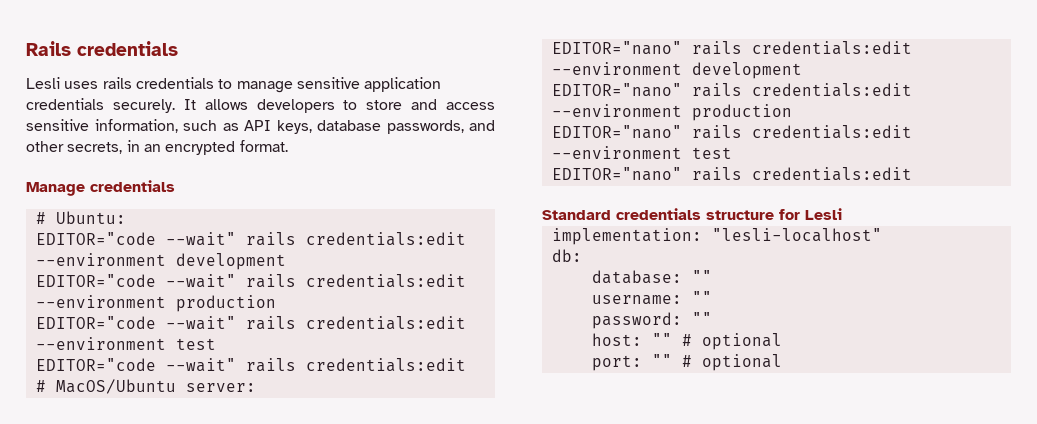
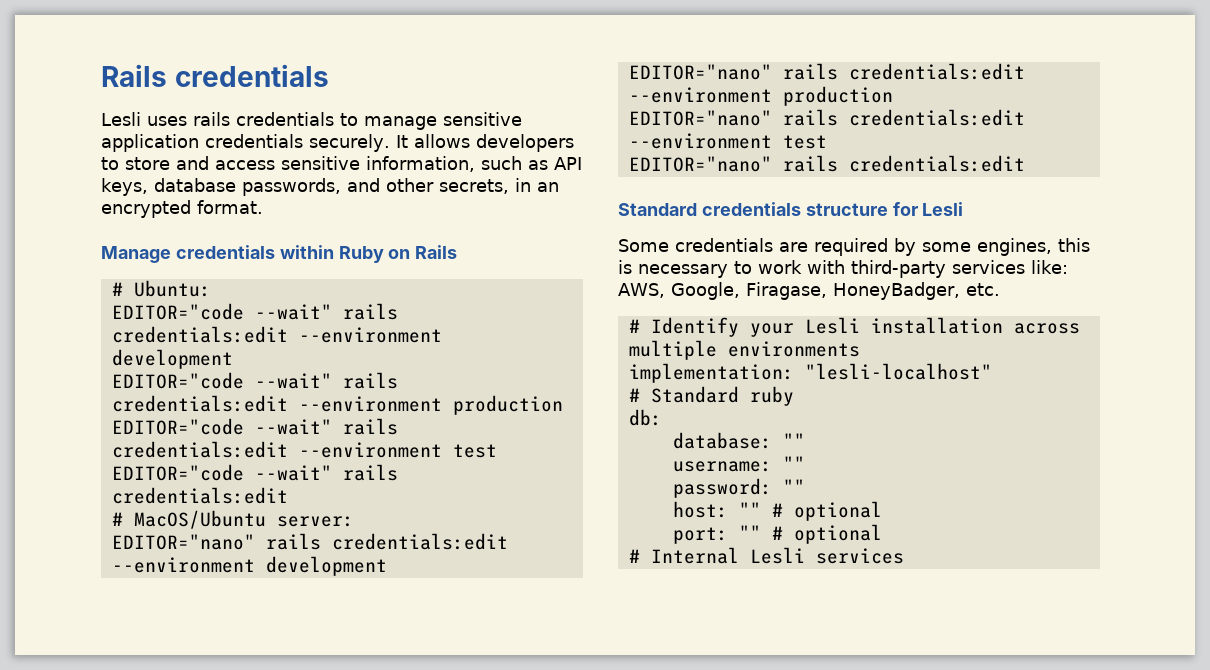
(175, 186) none -> [279,245,458,263] within Ruby on Rails
(842, 214) none -> [618,238,1090,256] [618,260,1068,278] [618,282,1000,300] [628,317,1080,337] [628,340,860,360] // Some credentials are required by some engines, this is necessary to work with third-party services like: AWS, Google, Firagase, HoneyBadger, etc. // # Identify your Lesli installation across multiple environments
(882, 235) none -> [628,386,794,406] // # Standard ruby
(782, 362) none -> [628,547,904,564] // # Internal Lesli services

